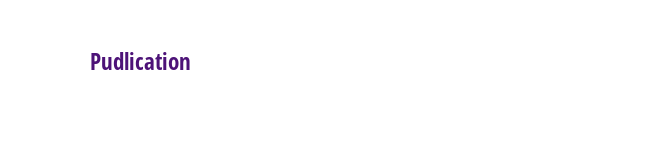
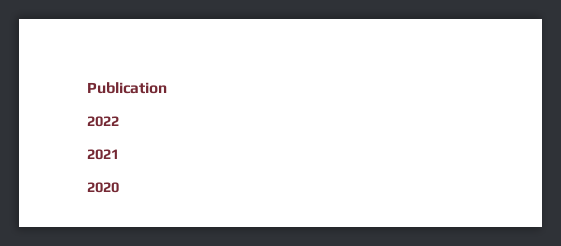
[90,52,191,70] Pudlication -> [87,82,167,94] [87,116,119,127] [87,149,119,160] [87,182,119,193] Publication // 2022 // 2021 // 2020

